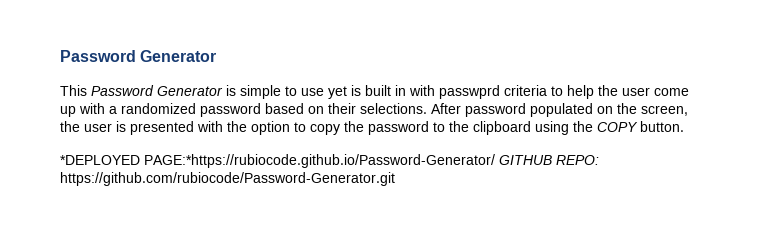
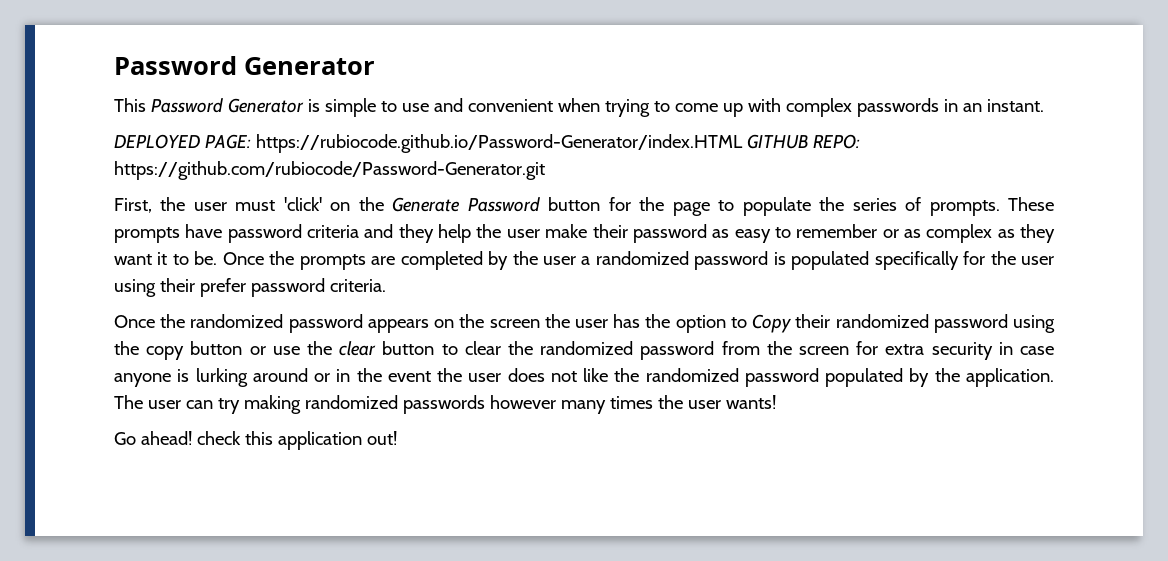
[328,85,689,99] [60,103,688,117] [60,121,684,135] [60,154,599,168] [60,172,395,186] yet is built in with passwprd criteria to help the user come up with a randomized password based on their selections. After password populated on the screen, the user is presented with the option to copy the password to the clipboard using the COPY button. // *DEPLOYED PAGE:*https://rubiocode.github.io/Password-Generator/ GITHUB REPO: https://github.com/rubiocode/Password-Generator.git -> [433,98,1044,117] [114,134,860,153] [114,161,545,180] [114,197,1055,216] [114,224,1056,243] [114,251,1055,270] [114,278,386,297] [114,314,1055,333] [114,341,1055,360] [114,368,1054,387] [114,395,776,414] [114,431,397,450] and convenient when trying to come up with complex passwords in an instant. // DEPLOYED PAGE: https://rubiocode.github.io/Password-Generator/index.HTML GITHUB REPO: https://github.com/rubiocode/Password-Generator.git // First, the user must 'click' on the Generate Password button for the page to populate the series of prompts. These prompts have password criteria and they help the user make their password as easy to remember or as complex as they want it to be. Once the prompts are completed by the user a randomized password is populated specifically for the user using their prefer password criteria. // Once the randomized password appears on the screen the user has the option to Copy their randomized password using the copy button or use the clear button to clear the randomized password from the screen for extra security in case anyone is lurking around or in the event the user does not like the randomized password populated by the application. The user can try making randomized passwords however many times the user wants! // Go ahead! check this application out!

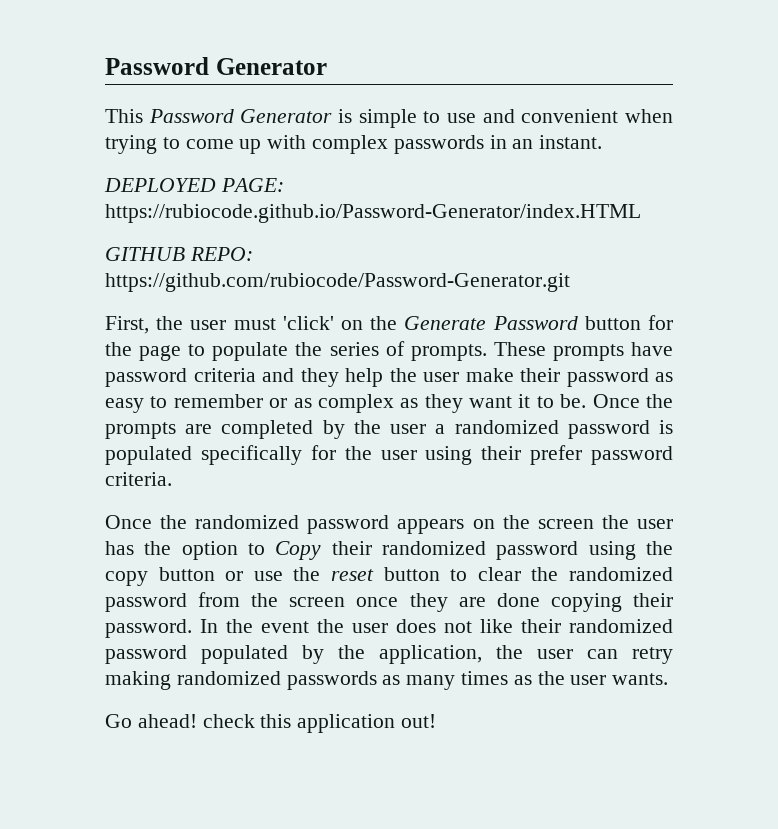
(743, 143) none -> (641, 213) //
[339,341,377,356] clear -> [331,569,374,581] reset
[856,341,1055,360] [114,368,351,387] for extra security in case anyone is lurking around or in -> [356,593,673,612] [105,619,218,638] once they are done copying their password. In
[614,368,640,382] the -> [521,619,561,633] their
[966,368,1054,387] [114,395,143,409] application. The -> [379,645,523,664] application, the
[217,398,240,414] try -> [632,647,673,664] retry
[489,395,556,409] however -> [382,675,401,685] as
[657,395,776,409] the user wants! -> [513,671,669,685] as the user wants.

